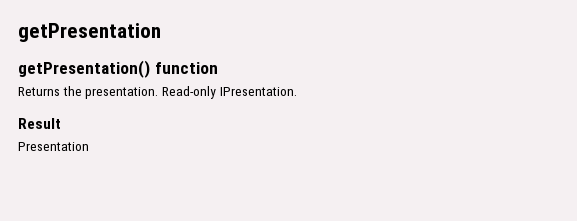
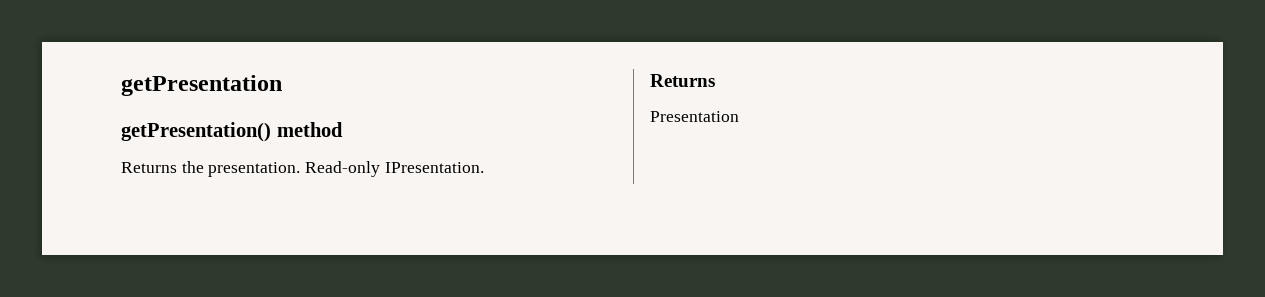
[154,62,218,74] function -> [276,122,343,137] method
[18,118,61,129] Result -> [650,74,715,87] Returns

